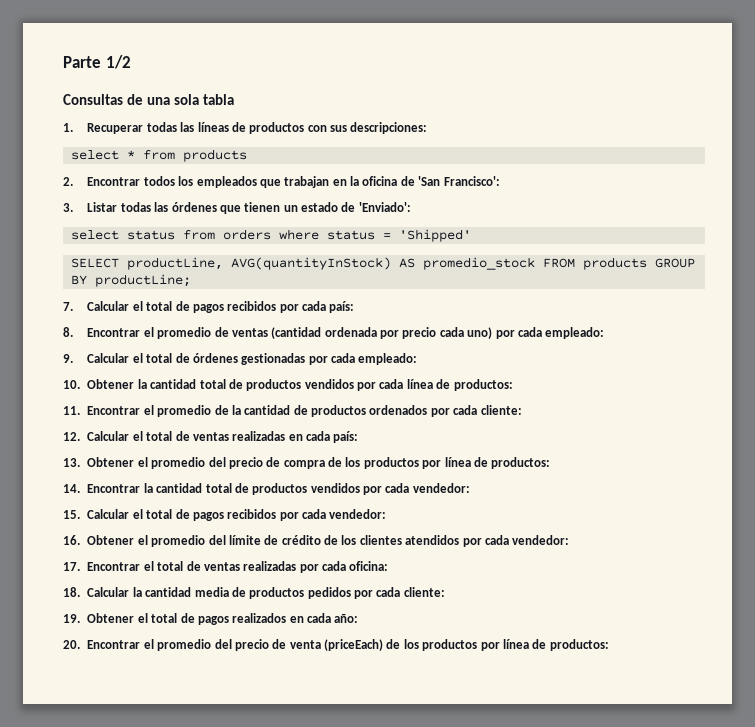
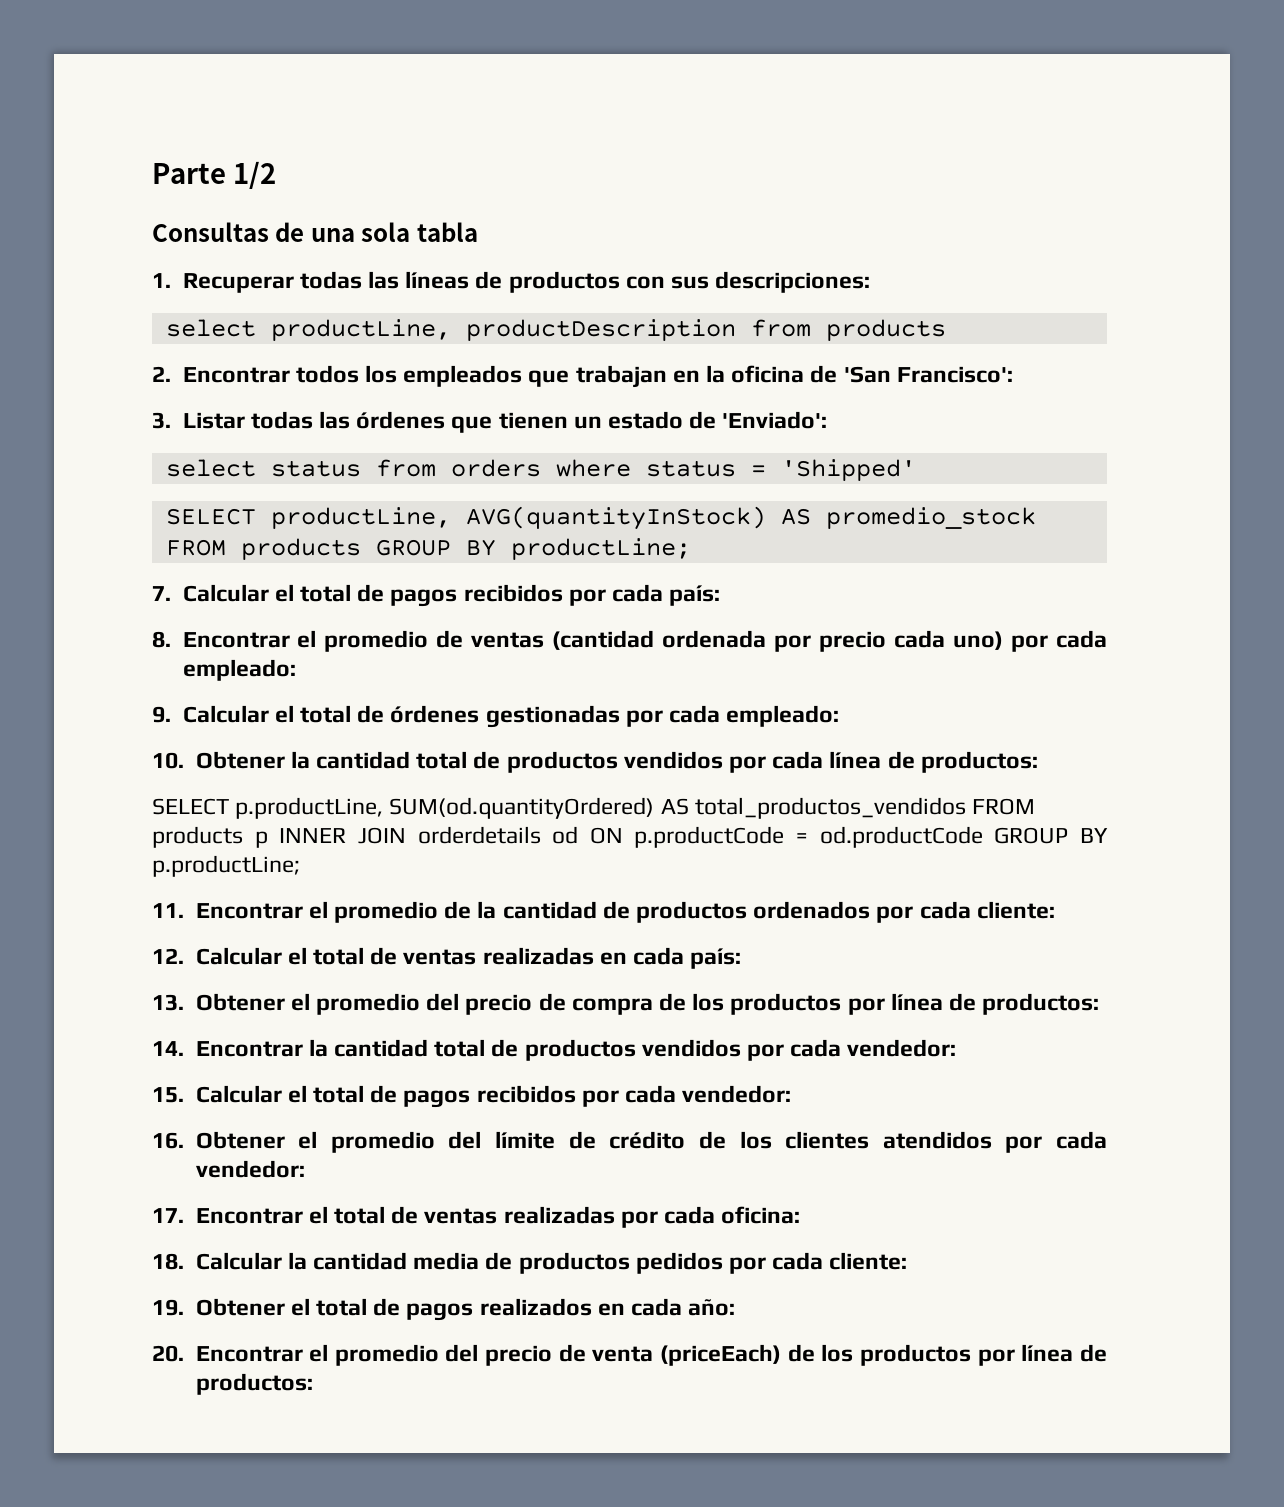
[126,150,135,159] * -> [270,319,736,341] productLine, productDescription
(513, 385) none -> [152,797,1036,819] [152,826,1108,848] [152,855,300,877] // SELECT p.productLine, SUM(od.quantityOrdered) AS total_productos_vendidos FROM products p INNER JOIN orderdetails od ON p.productCode = od.productCode GROUP BY p.productLine;

